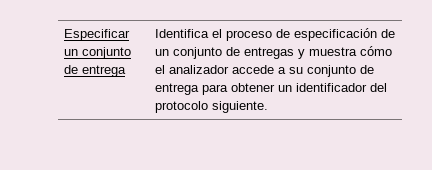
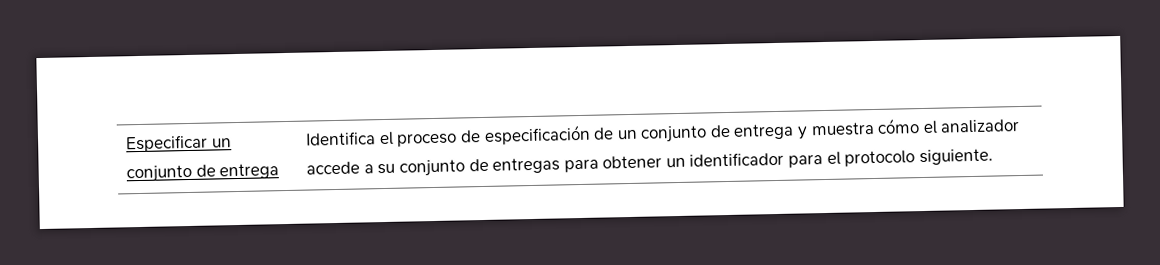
[243,47,294,59] entregas -> [733,123,795,140] entrega
[154,83,199,95] entrega -> [492,157,561,174] entregas
[369,83,387,92] del -> [788,151,841,168] para el

